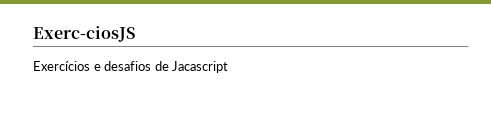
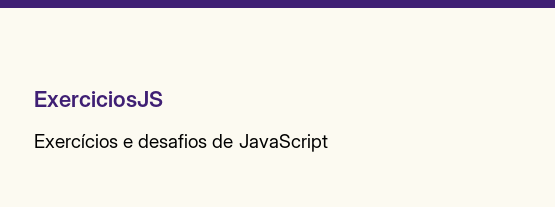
[33,26,136,42] Exerc-ciosJS -> [34,91,163,108] ExerciciosJS
[172,61,229,73] Jacascript -> [238,134,328,152] JavaScript

